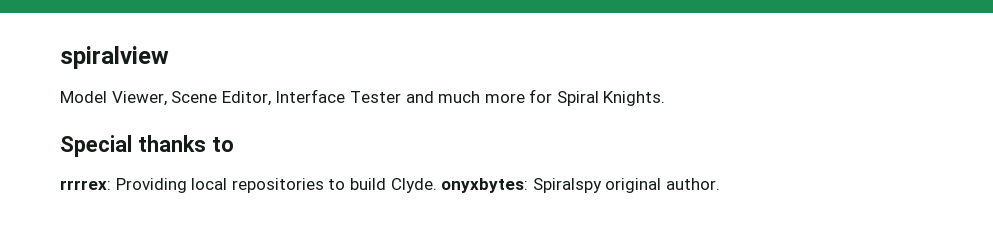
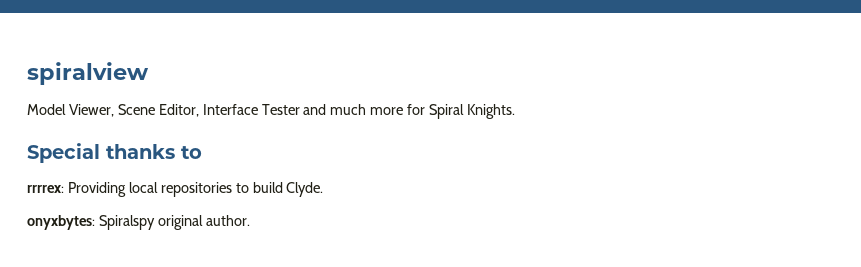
(437, 185) none -> (324, 189) //

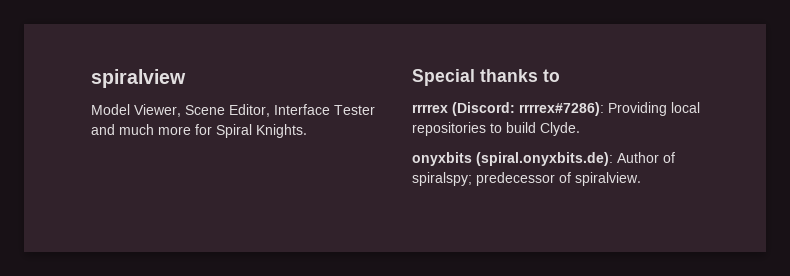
[27,185,64,193] rrrrex: -> [412,102,604,116] rrrrex (Discord: rrrrex#7286):
[27,215,250,230] onyxbytes: Spiralspy original author. -> [412,152,675,166] [412,172,641,186] onyxbits (spiral.onyxbits.de): Author of spiralspy; predecessor of spiralview.

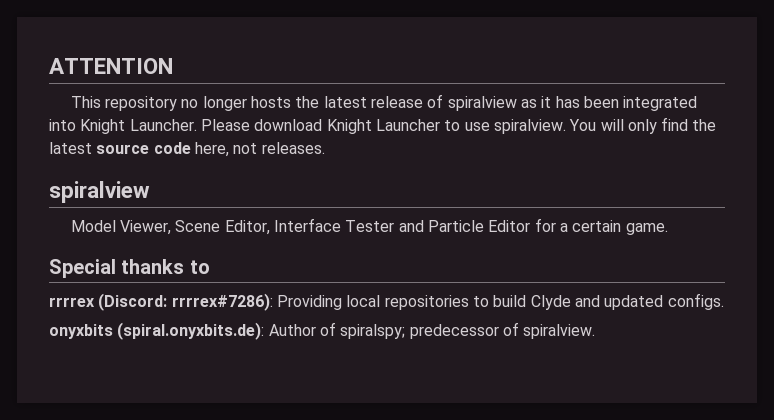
(91, 78) none -> [49,58,173,74] [70,94,698,111] [49,117,717,134] [49,142,325,157] ATTENTION // This repository no longer hosts the latest release of spiralview as it has been integrated into Knight Launcher. Please download Knight Launcher to use spiralview. You will only find the latest source code here, not releases. //
[119,124,307,138] much more for Spiral Knights. -> [428,218,668,235] Particle Editor for a certain game.
[540,122,580,136] Clyde. -> [530,293,724,310] Clyde and updated configs.

